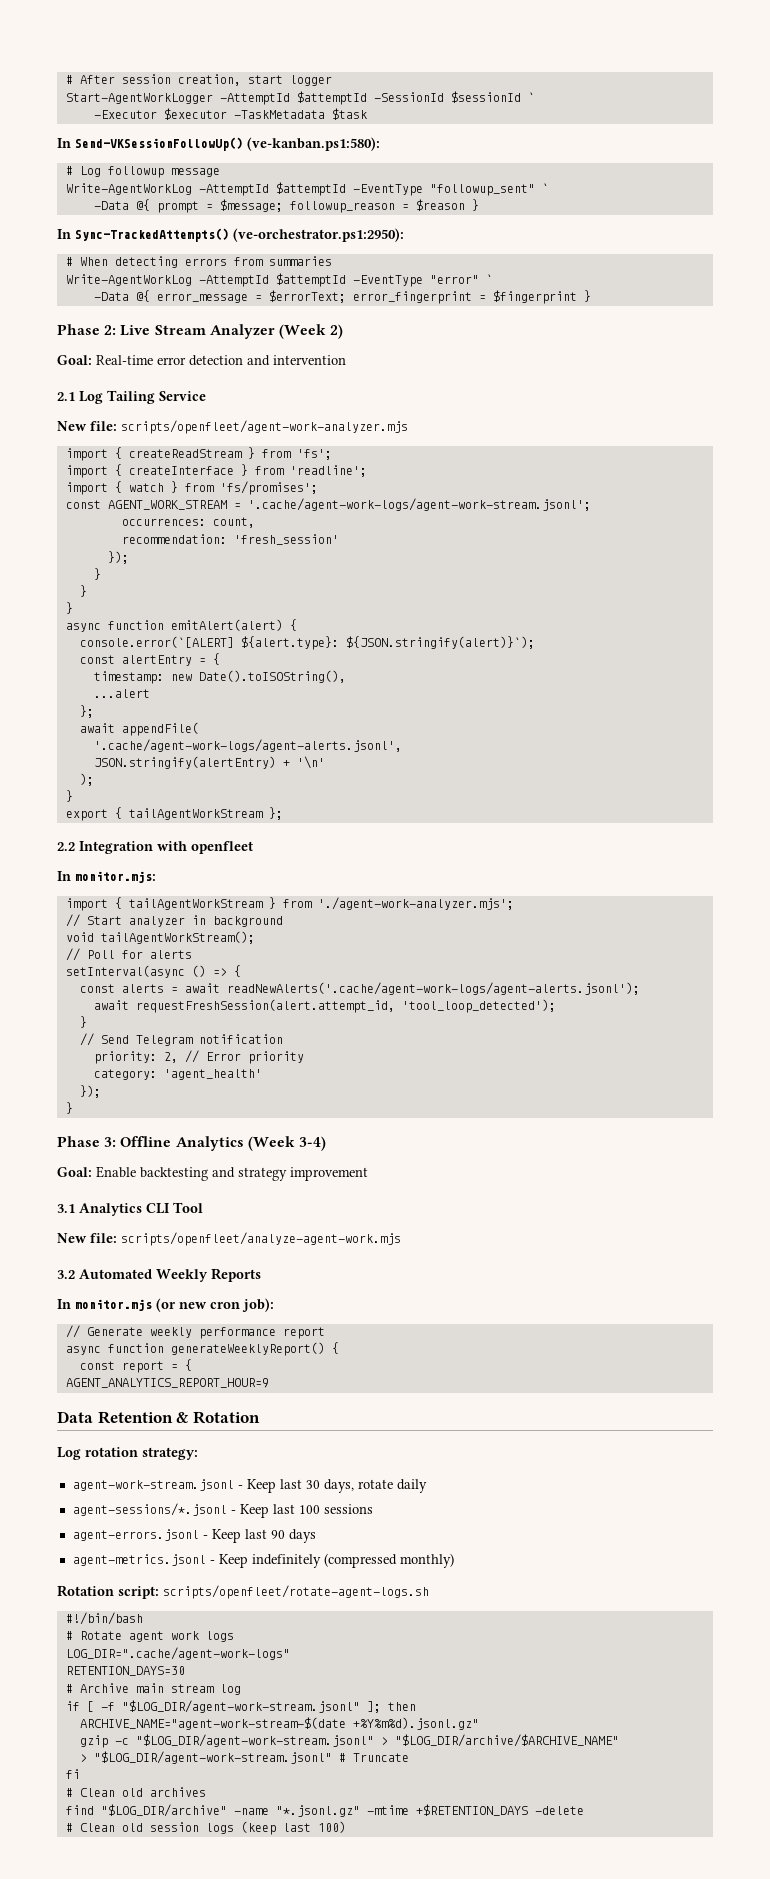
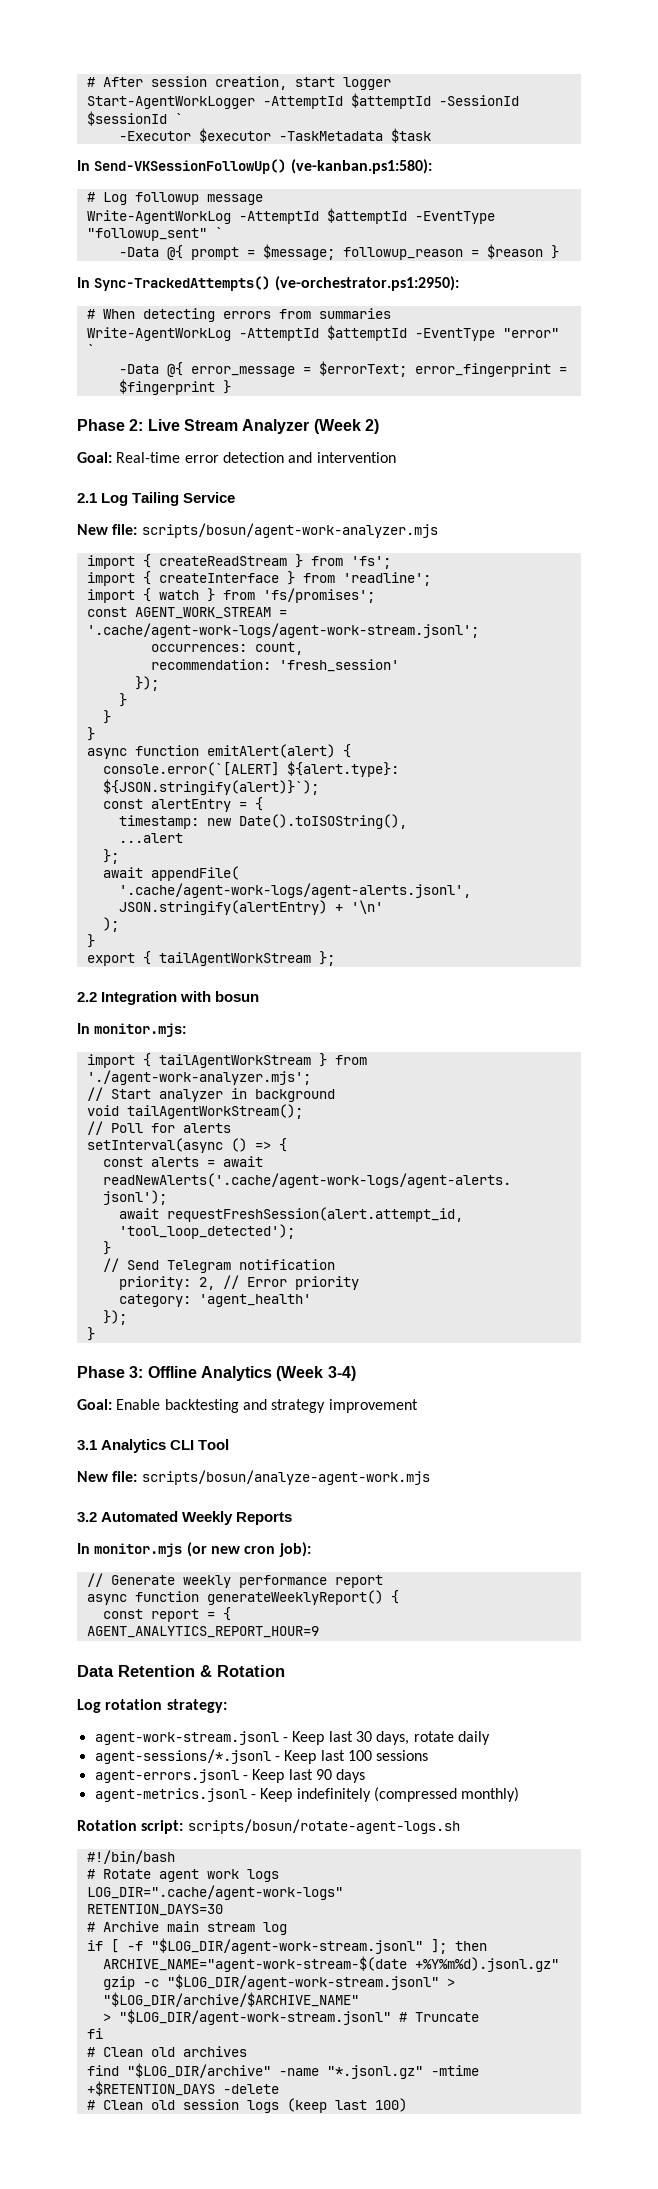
[121,420,408,434] scripts/openfleet/agent-work-analyzer.mjs -> [141,523,438,538] scripts/bosun/agent-work-analyzer.mjs
[191,841,253,854] openfleet -> [215,991,260,1002] bosun
[121,1232,401,1246] scripts/openfleet/analyze-agent-work.mjs -> [141,1470,430,1485] scripts/bosun/analyze-agent-work.mjs
[163,1585,429,1599] scripts/openfleet/rotate-agent-logs.sh -> [187,1819,460,1834] scripts/bosun/rotate-agent-logs.sh

